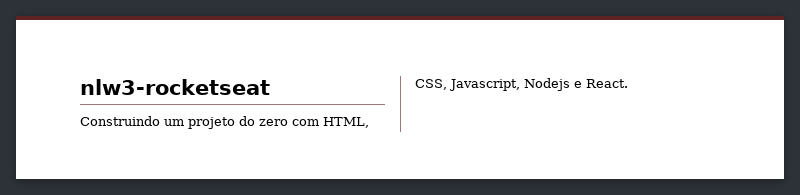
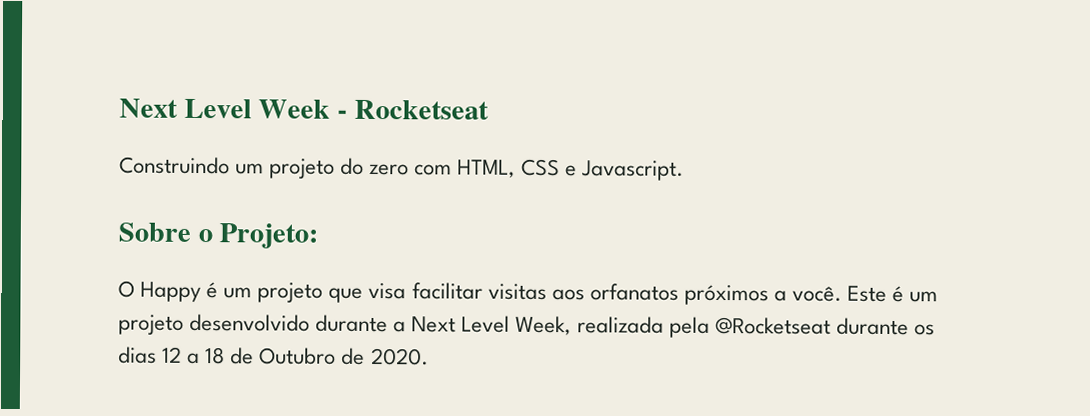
[80,79,270,95] nlw3-rocketseat -> [119,98,489,120] Next Level Week - Rocketseat
[415,78,628,91] CSS, Javascript, Nodejs e React. -> [520,158,684,181] [118,222,319,249] [118,280,939,306] [118,313,935,338] [118,346,429,366] CSS e Javascript. // Sobre o Projeto: // O Happy é um projeto que visa facilitar visitas aos orfanatos próximos a você. Este é um projeto desenvolvido durante a Next Level Week, realizada pela @Rocketseat durante os dias 12 a 18 de Outubro de 2020.

